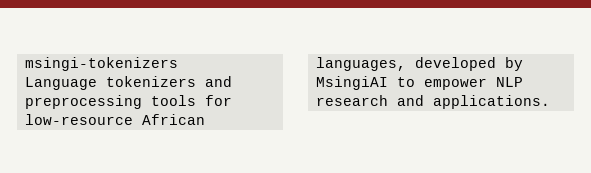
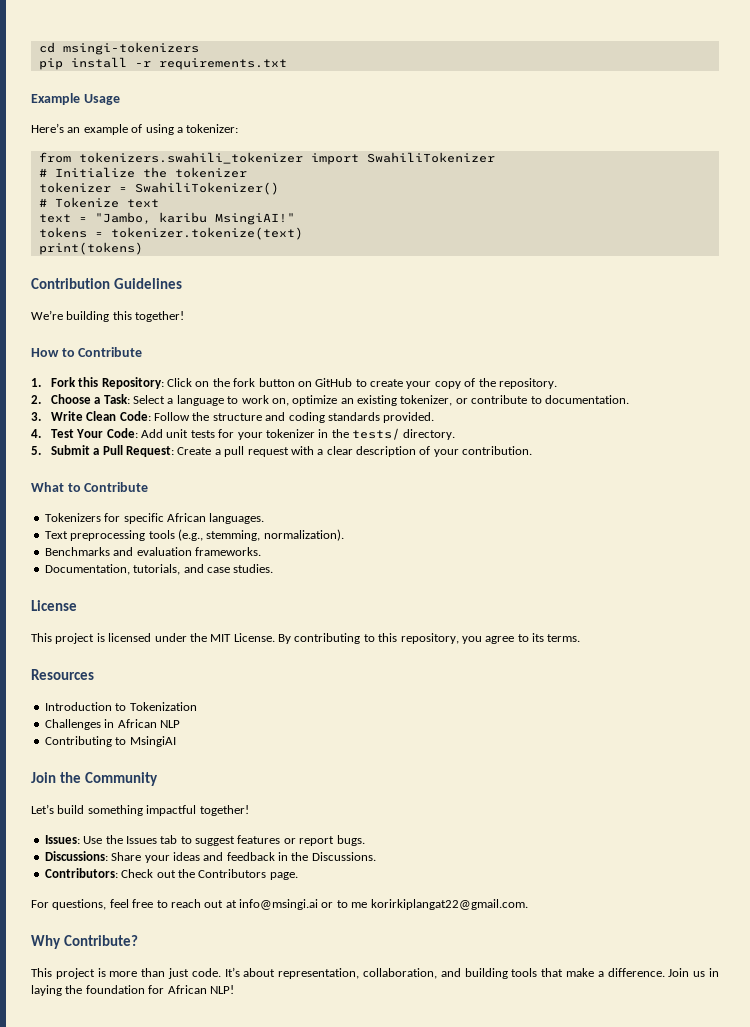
(24, 64) none -> [38,42,55,53] cd
[24,76,232,90] [24,95,232,109] [24,114,205,125] [315,57,523,71] [315,76,523,90] [315,95,550,109] Language tokenizers and preprocessing tools for low-resource African languages, developed by MsingiAI to empower NLP research and applications. -> [38,57,287,70] [31,93,120,105] [31,123,239,135] [38,152,495,165] [38,167,247,178] [38,182,279,195] [38,197,159,208] [38,212,295,225] [38,227,303,240] [38,242,143,255] [31,278,182,289] [31,310,185,322] [31,347,143,357] [31,377,557,389] [31,394,629,406] [31,411,435,423] [31,428,456,440] [31,445,533,457] [31,482,149,492] [44,513,265,524] [44,529,344,541] [44,547,261,556] [44,564,274,575] [31,600,77,611] [31,633,581,644] [31,669,94,680] [44,702,197,711] [44,719,180,730] [44,736,176,747] [31,772,158,786] [31,804,249,816] [44,835,365,846] [44,851,376,863] [44,868,298,880] [31,899,528,910] [31,935,138,949] [31,967,719,979] [31,985,234,996] pip install -r requirements.txt // Example Usage // Here’s an example of using a tokenizer: // from tokenizers.swahili_tokenizer import SwahiliTokenizer // # Initialize the tokenizer // tokenizer = SwahiliTokenizer() // # Tokenize text // text = "Jambo, karibu MsingiAI!" // tokens = tokenizer.tokenize(text) // print(tokens) // Contribution Guidelines // We’re building this together! // How to Contribute // 1. Fork this Repository: Click on the fork button on GitHub to create your copy of the repository. // 2. Choose a Task: Select a language to work on, optimize an existing tokenizer, or contribute to documentation. // 3. Write Clean Code: Follow the structure and coding standards provided. // 4. Test Your Code: Add unit tests for your tokenizer in the tests/ directory. // 5. Submit a Pull Request: Create a pull request with a clear description of your contribution. // What to Contribute // Tokenizers for specific African languages. // Text preprocessing tools (e.g., stemming, normalization). // Benchmarks and evaluation frameworks. // Documentation, tutorials, and case studies. // License // This project is licensed under the MIT License. By contributing to this repository, you agree to its terms. // Resources // Introduction to Tokenization // Challenges in African NLP // Contributing to MsingiAI // Join the Community // Let’s build something impactful together! // Issues: Use the Issues tab to suggest features or report bugs. // Discussions: Share your ideas and feedback in the Discussions. // Contributors: Check out the Contributors page. // For questions, feel free to reach out at info@msingi.ai or to me korirkiplangat22@gmail.com. // Why Contribute? // This project is more than just code. It’s about representation, collaboration, and building tools that make a difference. Join us in laying the foundation for African NLP!

